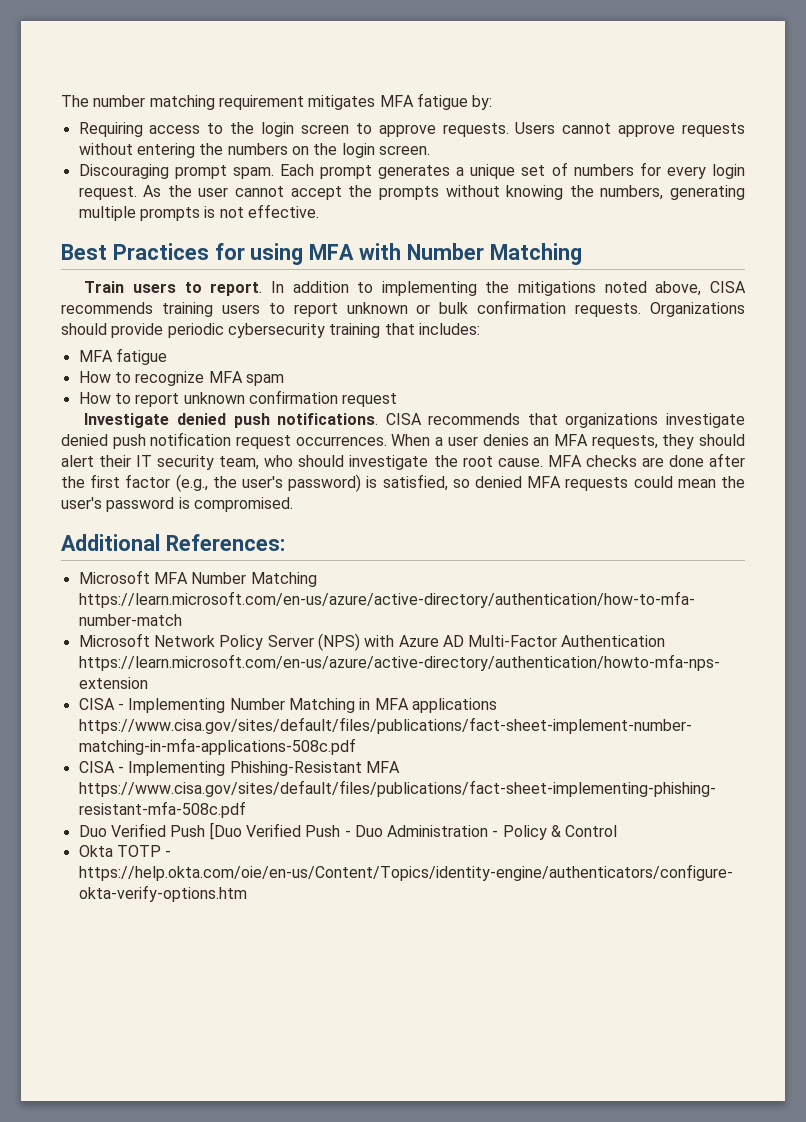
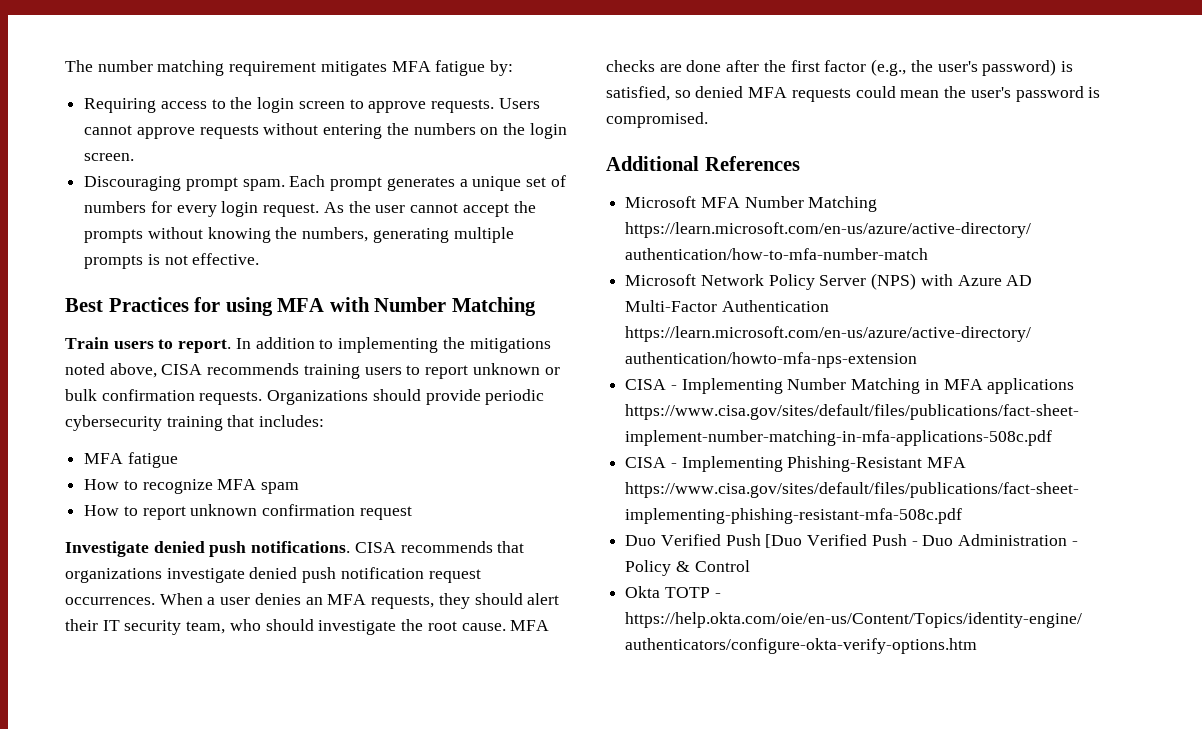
[165,534,285,551] References: -> [704,156,800,171] References

